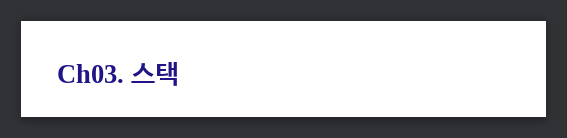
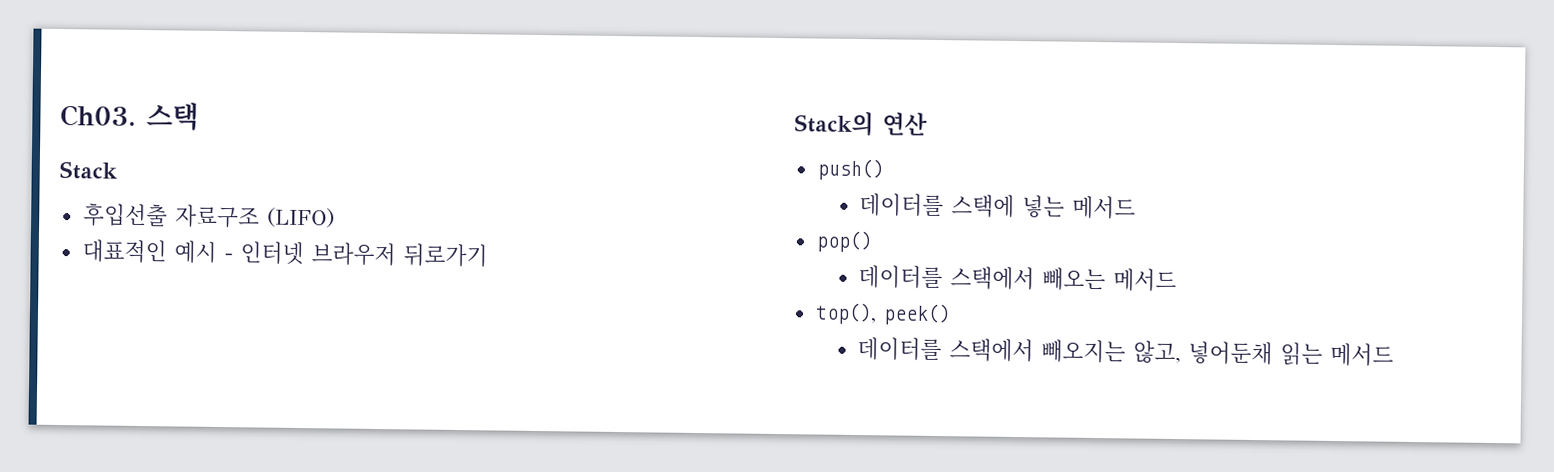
(180, 74) none -> [59,160,118,180] [82,203,335,229] [81,239,488,268] [794,111,928,137] [816,158,884,181] [859,193,1137,220] [815,230,873,253] [858,265,1178,293] [814,302,951,326] [857,337,1395,367] // Stack // 후입선출 자료구조 (LIFO) // 대표적인 예시 - 인터넷 브라우저 뒤로가기 // Stack의 연산 // push() // 데이터를 스택에 넣는 메서드 // pop() // 데이터를 스택에서 빼오는 메서드 // top(), peek() // 데이터를 스택에서 빼오지는 않고, 넣어둔채 읽는 메서드

